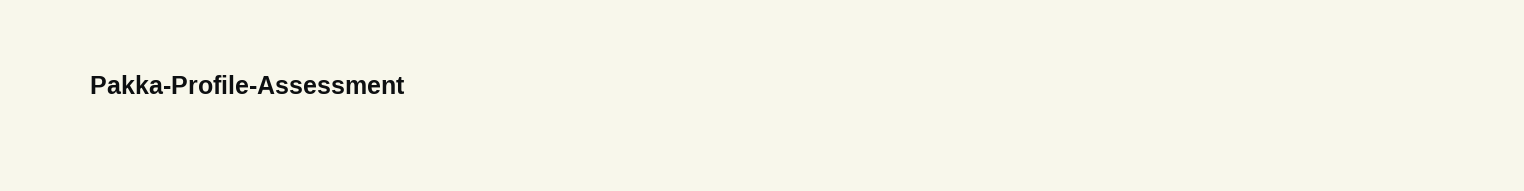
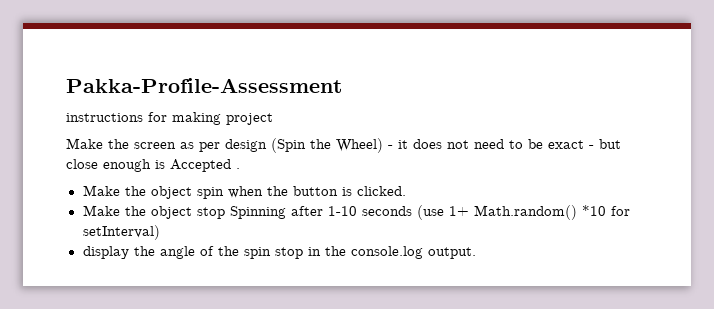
(405, 84) none -> [66,112,273,125] [66,138,621,153] [66,159,240,172] [82,185,406,199] [82,205,630,220] [82,225,160,240] [82,246,476,259] // instructions for making project // Make the screen as per design (Spin the Wheel) - it does not need to be exact - but close enough is Accepted . // Make the object spin when the button is clicked. // Make the object stop Spinning after 1-10 seconds (use 1+ Math.random() *10 for setInterval) // display the angle of the spin stop in the console.log output.

